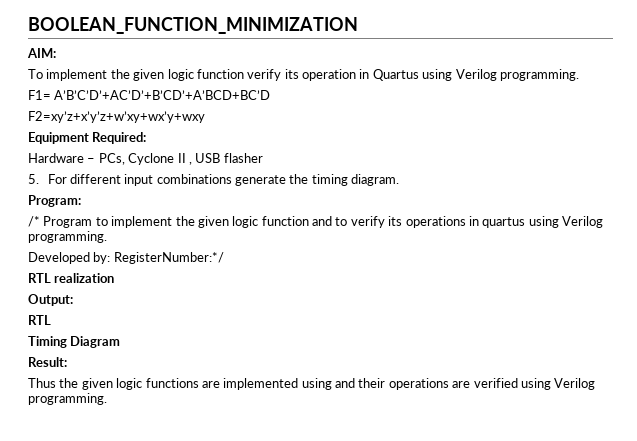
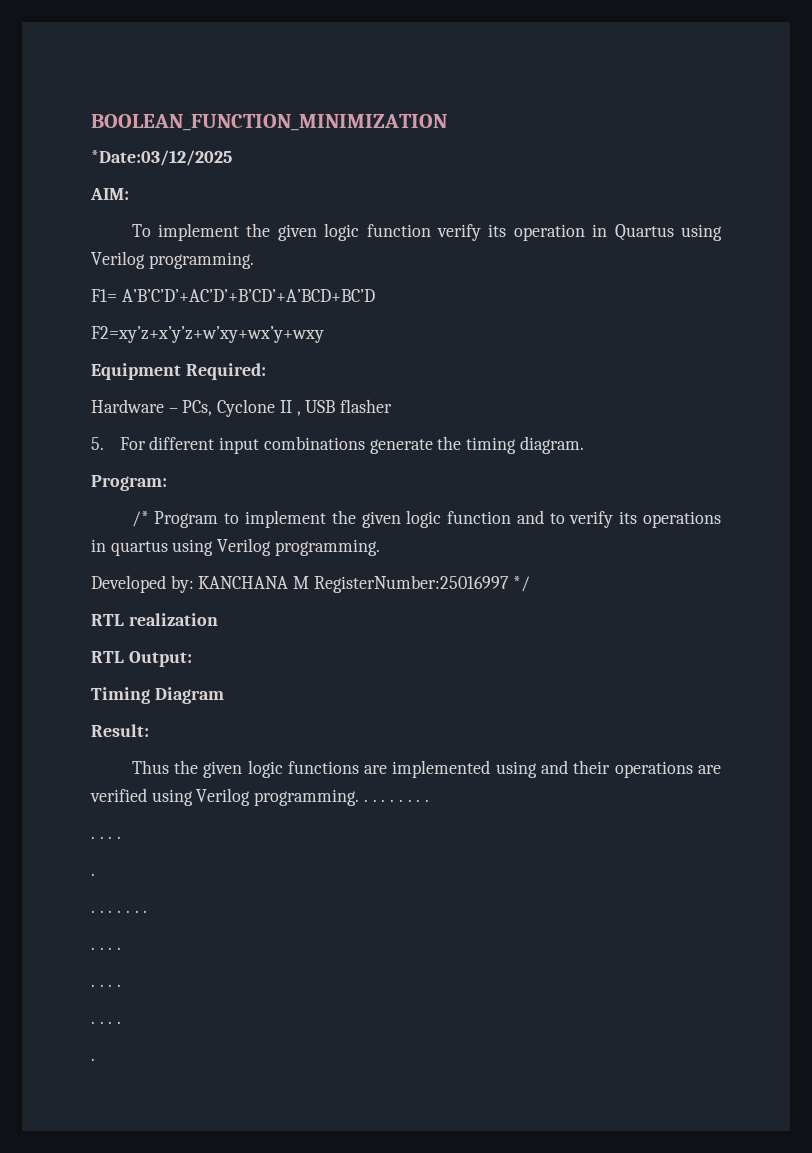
(358, 25) none -> [91,150,232,166] // *Date:03/12/2025
[113,252,224,264] RegisterNumber:*/ -> [198,575,530,593] KANCHANA M RegisterNumber:25016997 */
(115, 278) none -> [91,651,124,663] RTL
[28,315,51,325] // RTL -> (192, 659) none
(107, 399) none -> [363,799,429,802] [91,836,122,839] [91,873,95,876] [91,910,148,913] [91,947,122,950] [91,984,122,987] [91,1021,122,1024] [91,1058,95,1061] . . . . . . . . // . . . . // . // . . . . . . . // . . . . // . . . . // . . . . // .

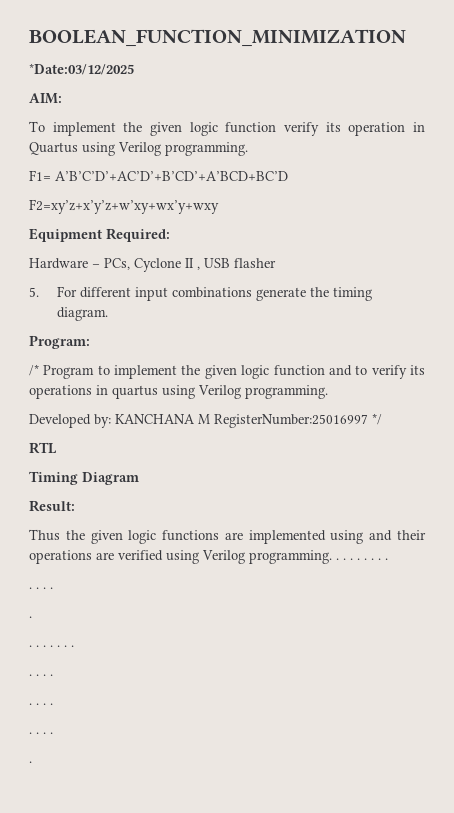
[128,613,218,626] [91,651,192,667] realization // RTL Output: -> (57, 448) none

